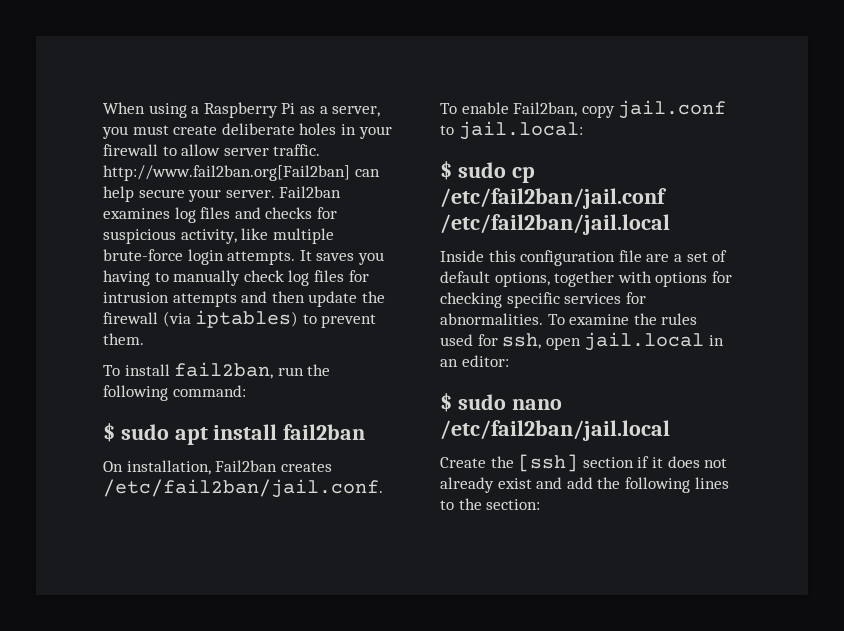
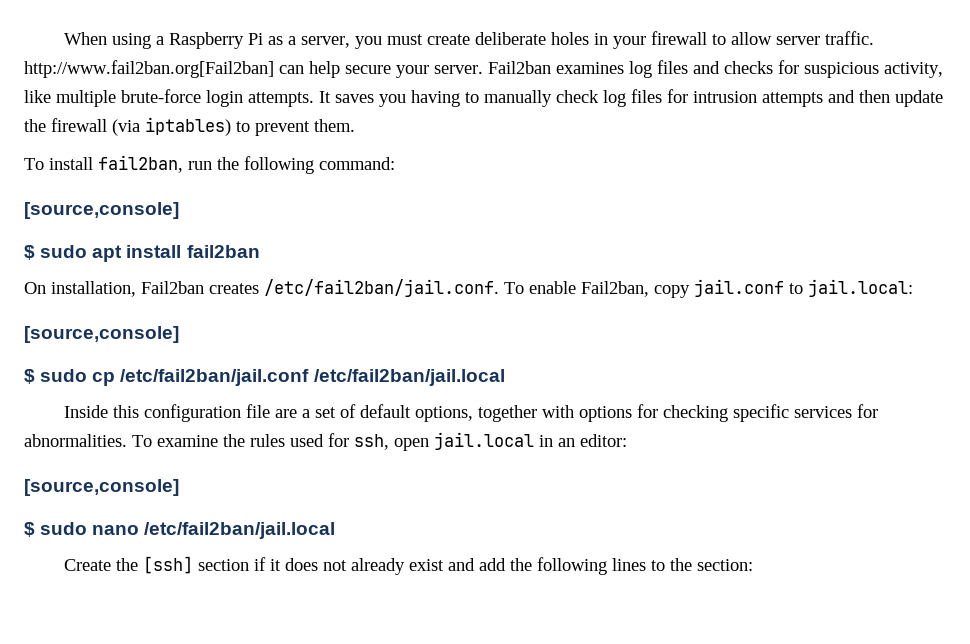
(246, 391) none -> [24,202,179,219] // [source,console]
(583, 130) none -> [24,326,179,343] // [source,console]
(509, 361) none -> [24,479,179,496] // [source,console]

